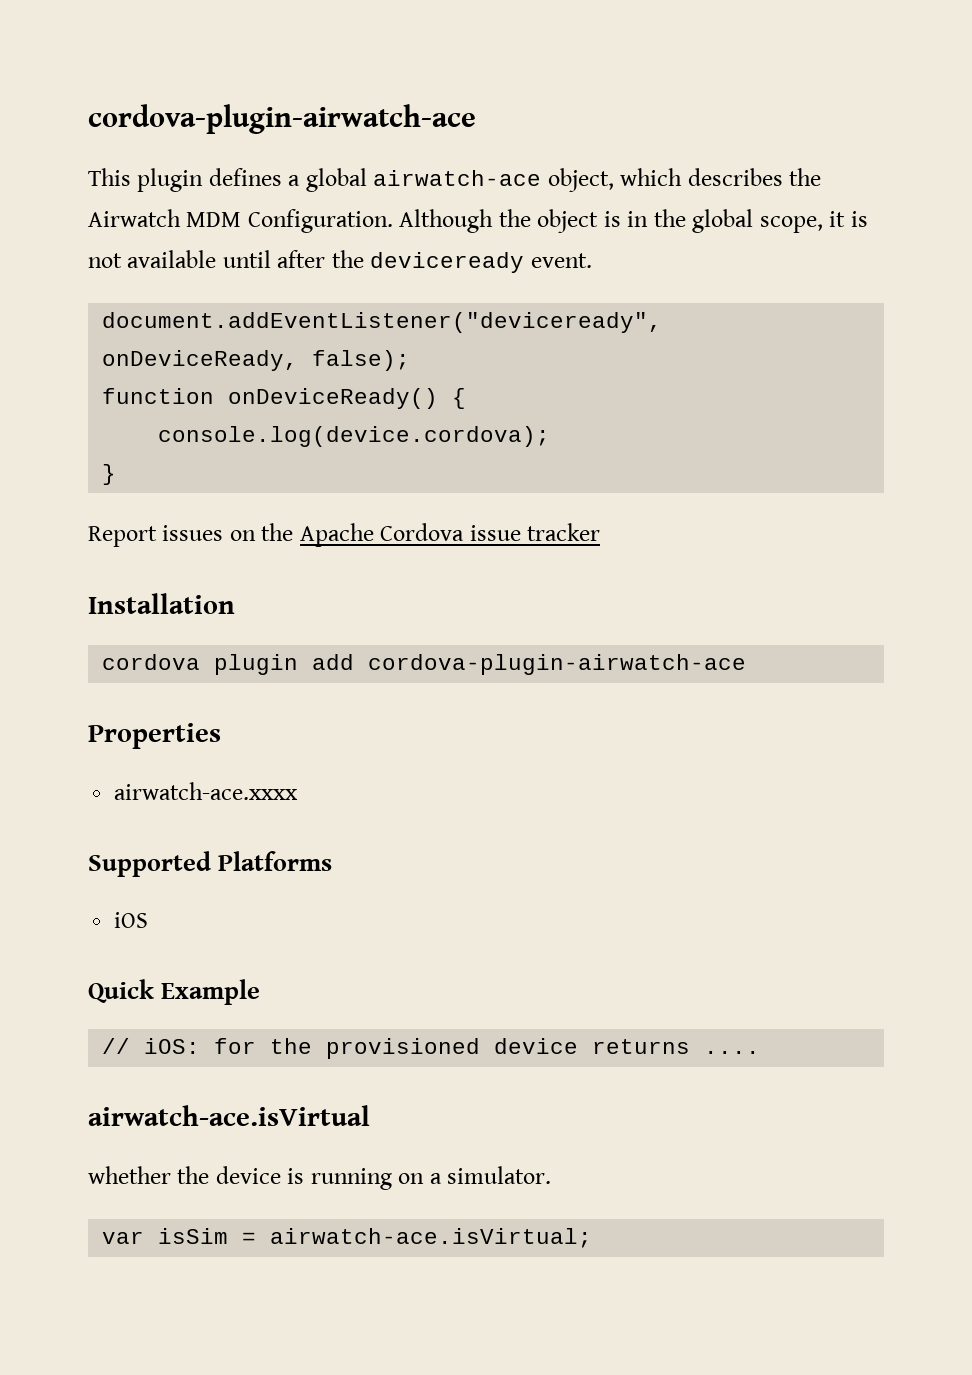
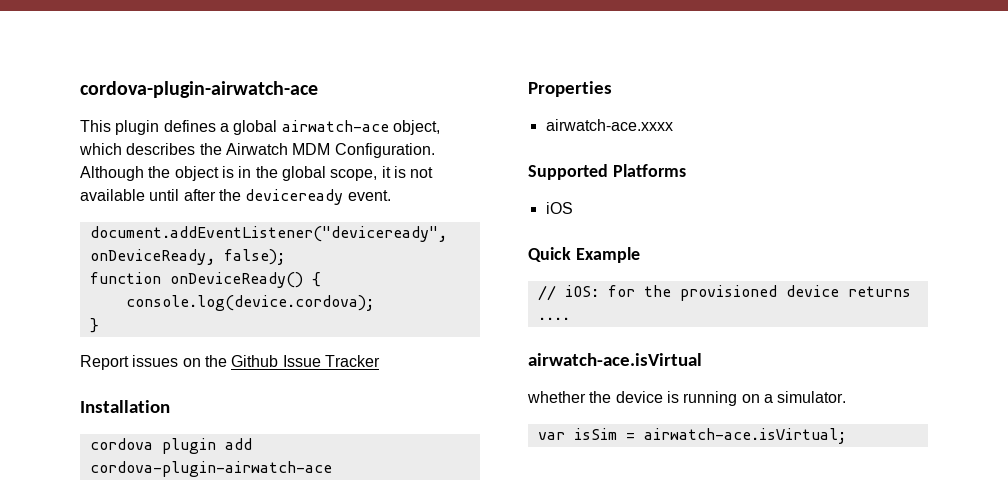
[299,523,601,547] Apache Cordova issue tracker -> [231,355,380,367] Github Issue Tracker

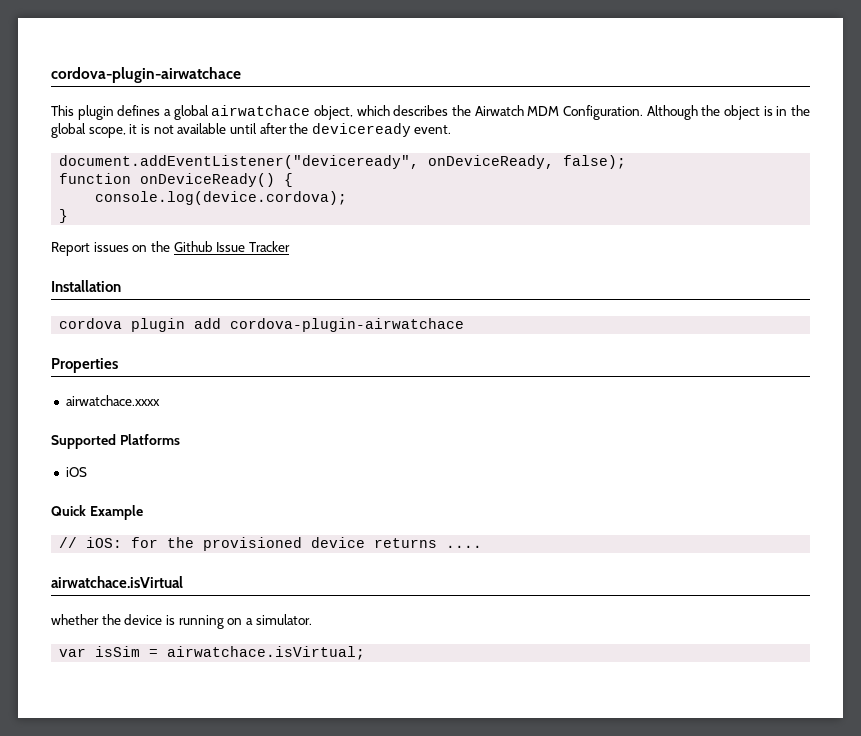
[80,81,318,98] cordova-plugin-airwatch-ace -> [51,67,241,83] cordova-plugin-airwatchace
[281,120,389,132] airwatch-ace -> [211,105,311,116] airwatchace
[89,461,332,477] cordova-plugin-airwatch-ace -> [230,318,465,332] cordova-plugin-airwatchace
[545,119,673,131] airwatch-ace.xxxx -> [65,395,160,406] airwatchace.xxxx
[528,353,702,366] airwatch-ace.isVirtual -> [51,576,183,588] airwatchace.isVirtual
[643,428,846,444] airwatch-ace.isVirtual; -> [167,646,366,660] airwatchace.isVirtual;

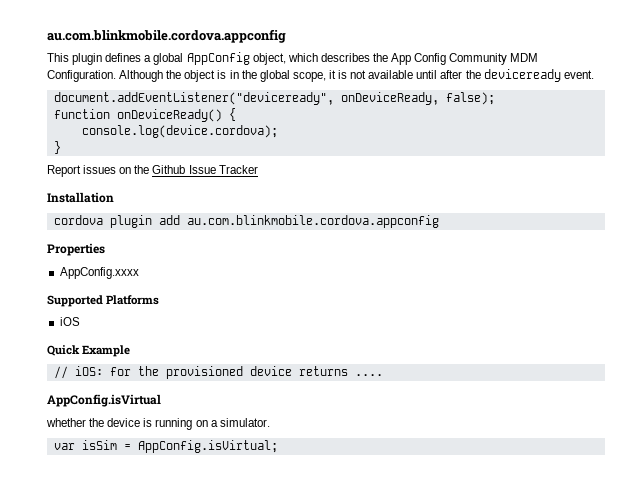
[51,67,241,83] cordova-plugin-airwatchace -> [47,29,286,43] au.com.blinkmobile.cordova.appconfig
[211,105,311,116] airwatchace -> [186,52,250,65] AppConfig
[474,105,524,116] Airwatch -> [391,53,508,65] App Config Community
[230,318,465,332] cordova-plugin-airwatchace -> [186,215,439,228] au.com.blinkmobile.cordova.appconfig
[65,395,160,406] airwatchace.xxxx -> [59,267,139,279] AppConfig.xxxx
[51,576,183,588] airwatchace.isVirtual -> [47,394,161,407] AppConfig.isVirtual
[167,646,366,660] airwatchace.isVirtual; -> [137,440,278,453] AppConfig.isVirtual;

